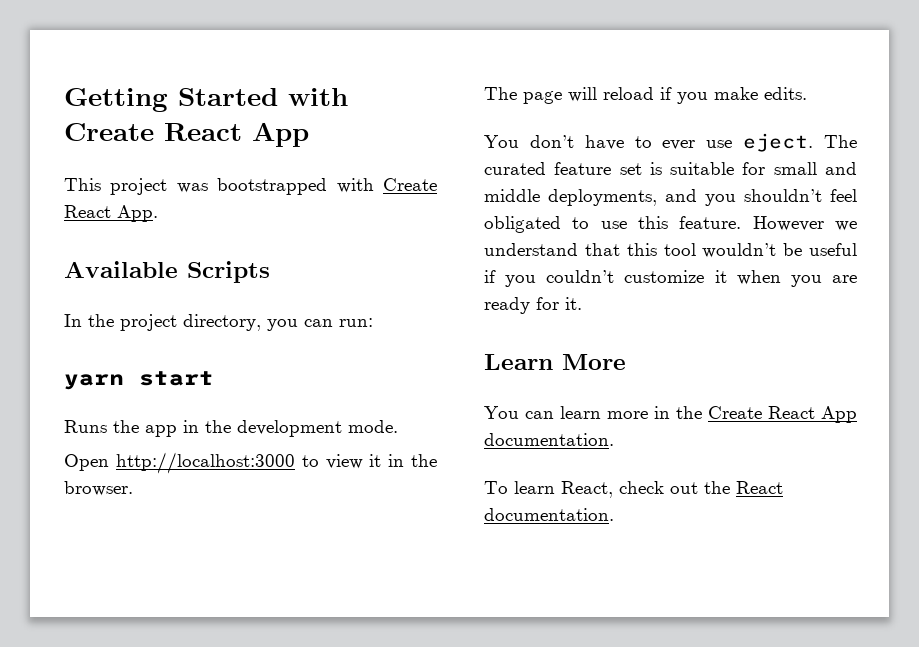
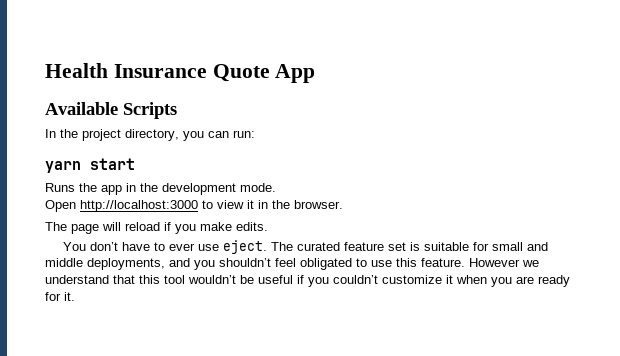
[64,88,348,112] [64,122,309,147] [64,178,437,195] [64,205,158,222] Getting Started with Create React App // This project was bootstrapped with Create React App. -> [45,63,316,83] Health Insurance Quote App
[484,354,626,370] [484,406,857,423] [484,433,614,446] [484,481,783,498] [484,508,614,521] // Learn More // You can learn more in the Create React App documentation. // To learn React, check out the React documentation. -> (75, 296) none

